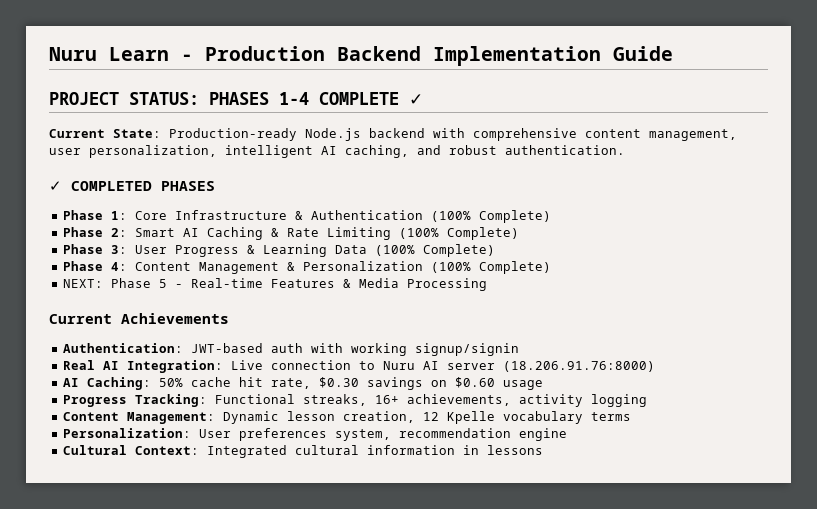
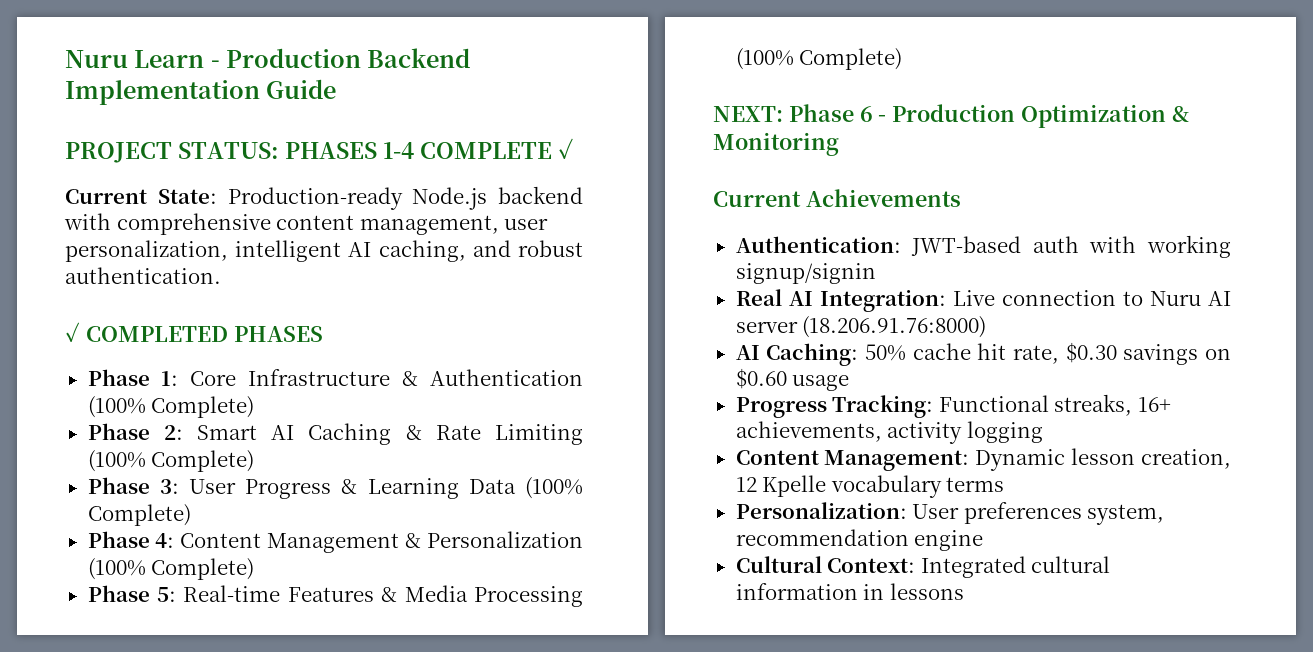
[62,278,183,288] NEXT: Phase 5 - -> [87,585,176,602] Phase 5:
(487, 284) none -> [735,48,903,70] [713,104,1189,128] [713,132,839,156] (100% Complete) // NEXT: Phase 6 - Production Optimization & Monitoring

